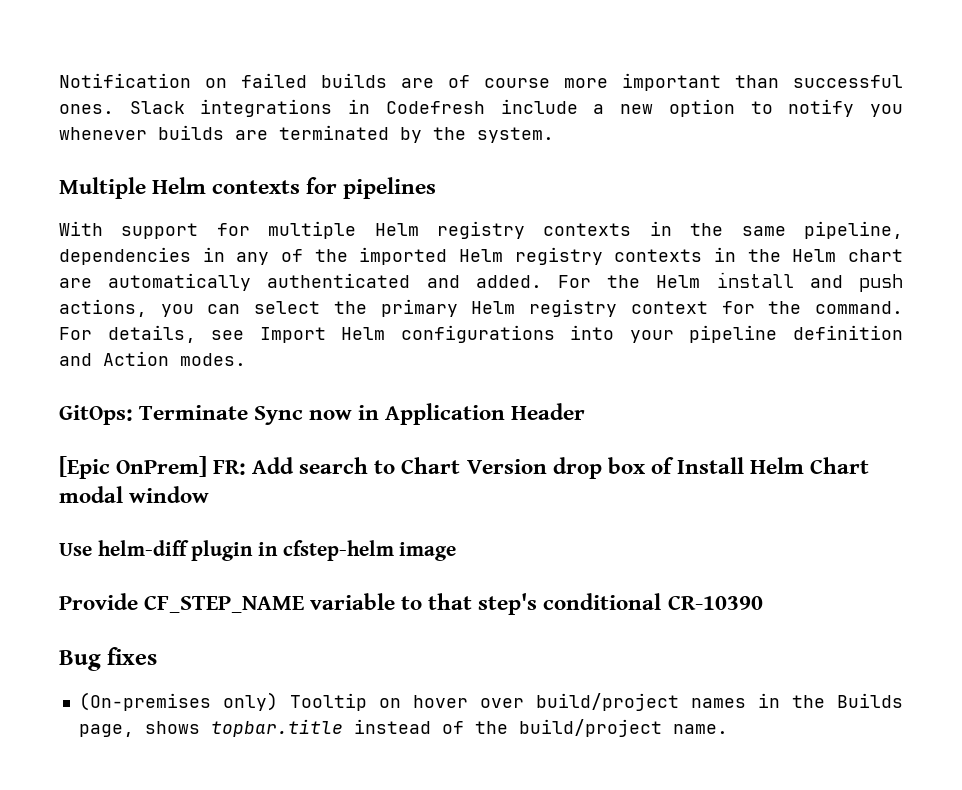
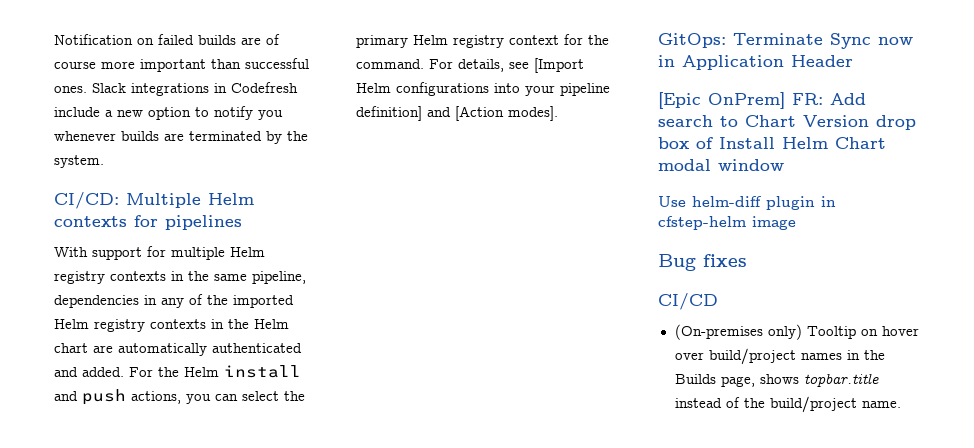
(554, 135) none -> [54,192,119,209] CI/CD:
[259,327,326,343] Import -> [534,58,584,73] [Import
[792,325,903,340] [59,351,246,366] definition and Action modes. -> [356,106,558,121] definition] and [Action modes].
[59,593,763,615] // Provide CF_STEP_NAME variable to that step's conditional CR-10390 -> (796, 223) none
(158, 656) none -> [658,293,718,310] // CI/CD

